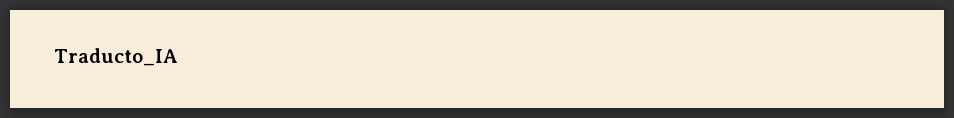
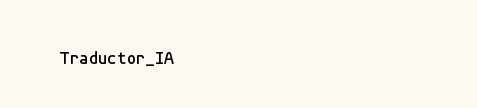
[54,48,178,66] Traducto_IA -> [59,51,174,66] Traductor_IA

